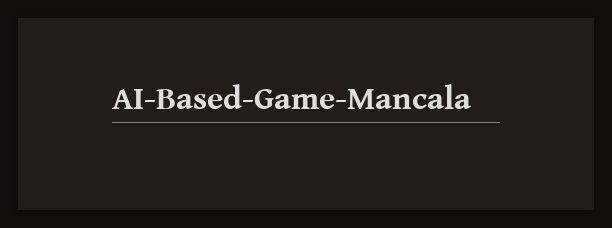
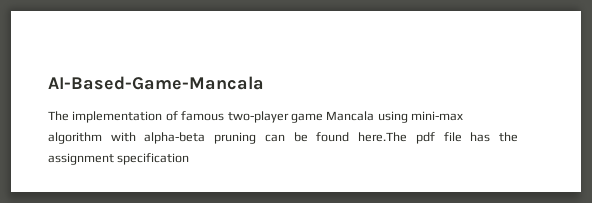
(471, 96) none -> [48,111,463,123] [48,132,519,144] [48,153,190,165] // The implementation of famous two-player game Mancala using mini-max algorithm with alpha-beta pruning can be found here.The pdf file has the assignment specification

